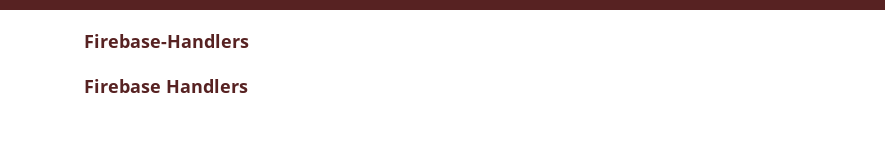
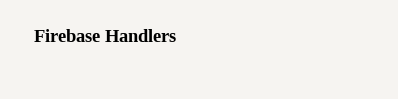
[84,34,249,48] Firebase-Handlers // -> (34, 35) none

